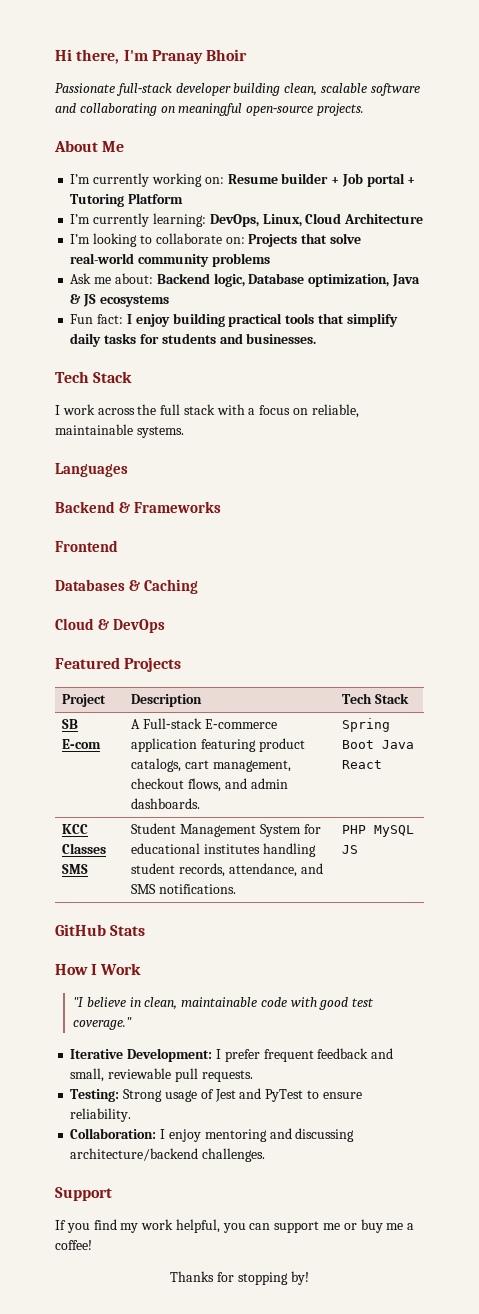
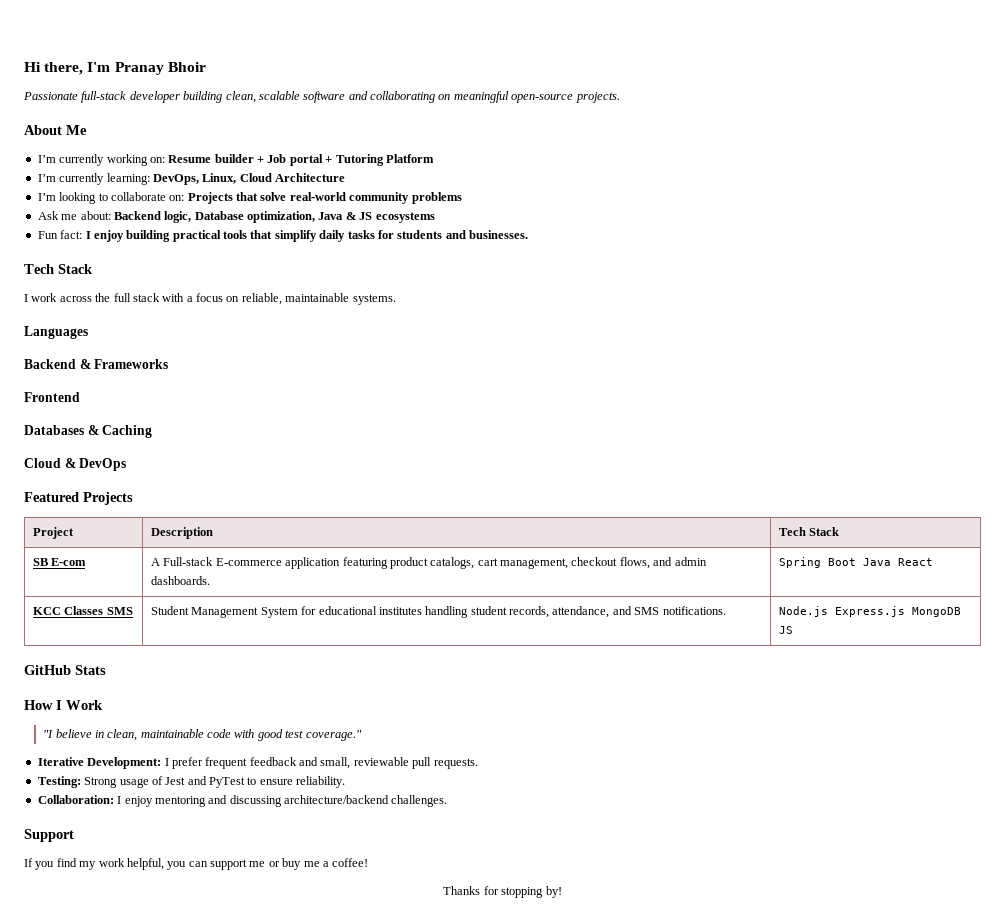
[342,825,415,837] PHP MySQL -> [779,606,962,617] Node.js Express.js MongoDB

